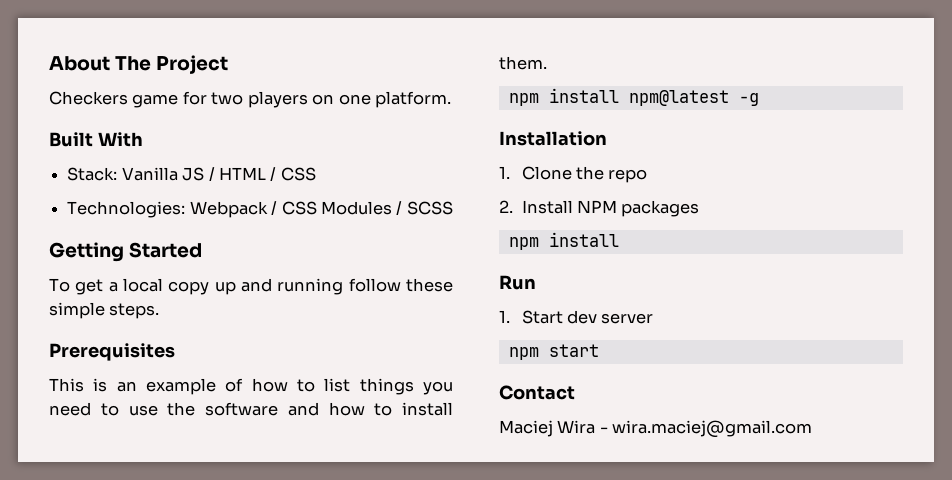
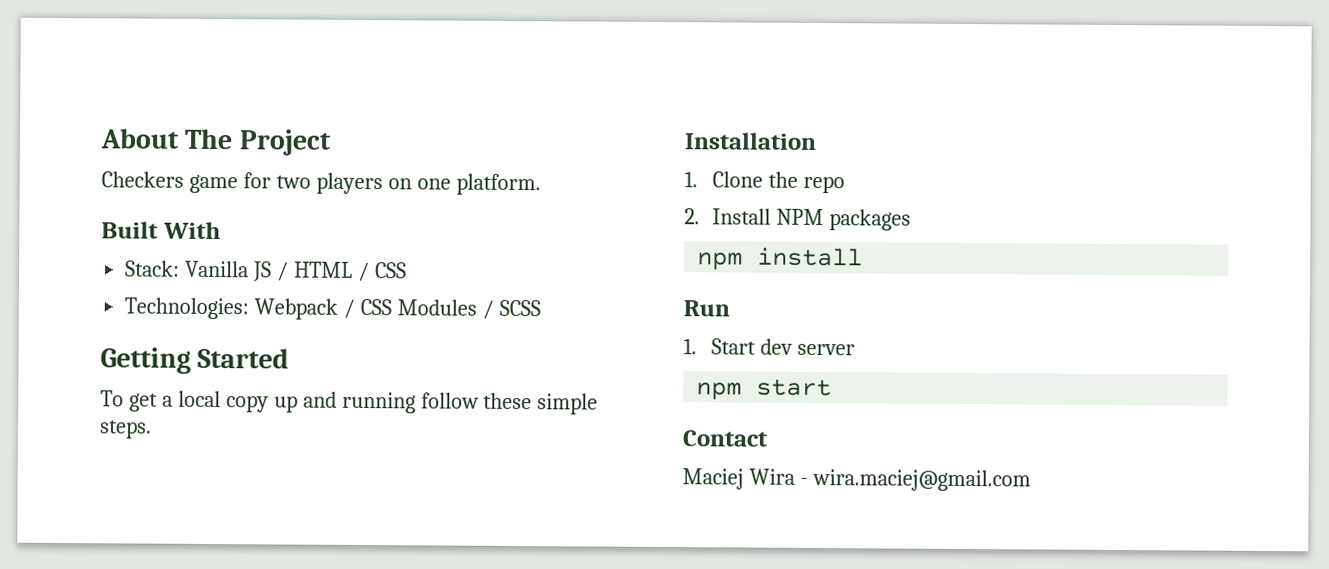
[49,343,175,361] [49,378,453,395] [49,402,453,416] [499,56,547,70] [508,88,759,106] // Prerequisites // This is an example of how to list things you need to use the software and how to install them. // npm install npm@latest -g -> (152, 429) none

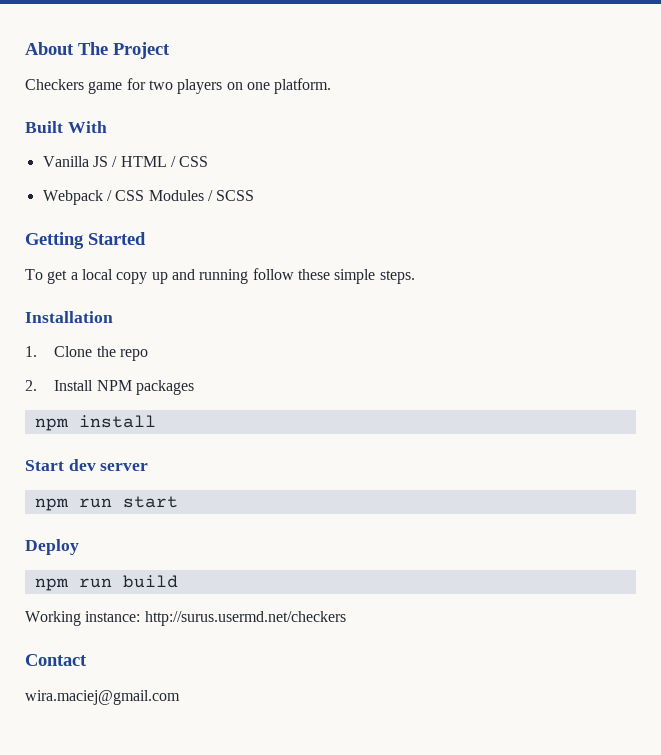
[125,260,181,277] Stack: -> (107, 127) none
[124,297,250,320] Technologies: -> (209, 161) none
[683,300,730,317] [683,338,697,355] Run // 1. -> (156, 421) none
(743, 391) none -> [78,498,112,508] run
[682,430,769,447] [682,468,808,490] Contact // Maciej Wira - -> [25,539,79,555] [34,575,178,591] [25,611,346,626] [25,654,87,666] Deploy // npm run build // Working instance: http://surus.usermd.net/checkers // Contact //

